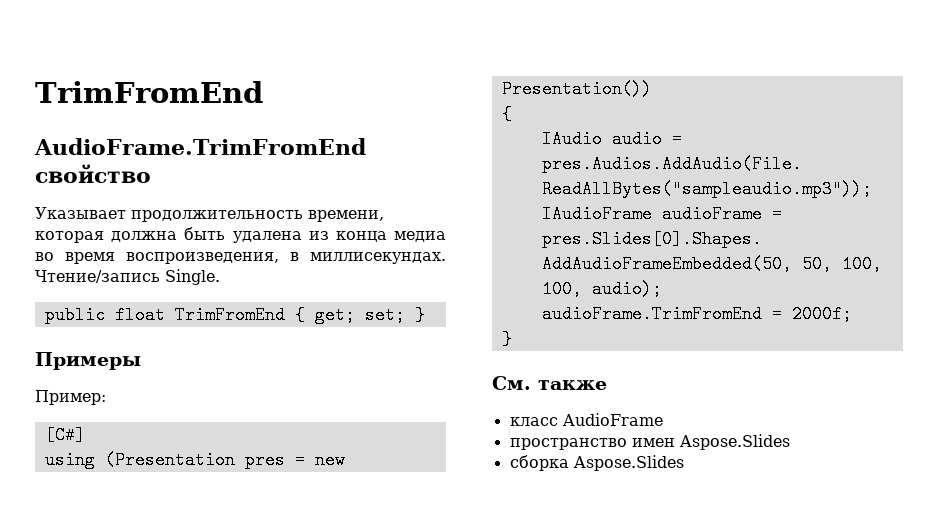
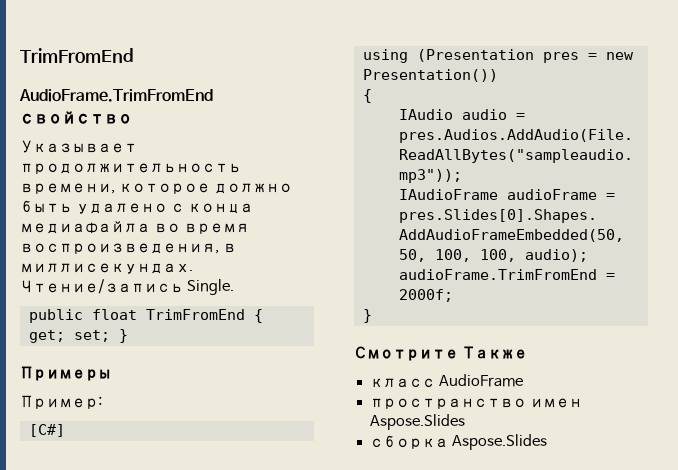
[35,227,447,243] которая должна быть удалена из конца медиа -> [118,183,292,194] [20,200,253,214] [20,221,150,234] которое должно быть удалено с конца медиафайла
[492,376,607,390] См. также -> [354,346,528,361] Смотрите Также

